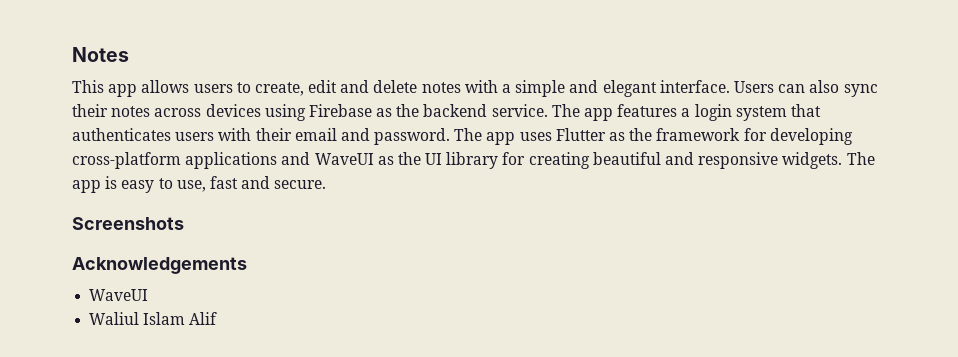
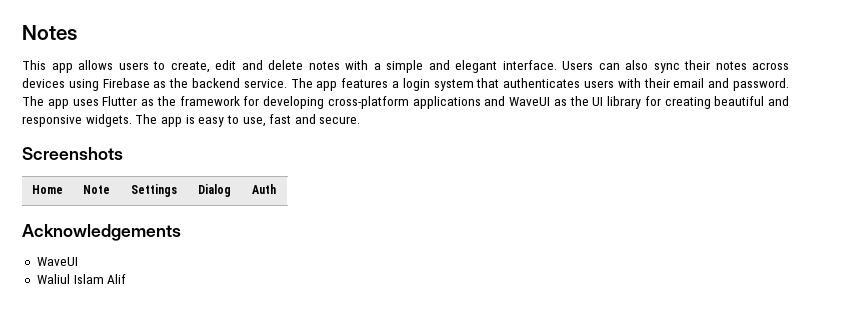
(184, 223) none -> [31,185,63,194] [82,185,110,194] [130,184,177,197] [197,184,231,197] [251,184,276,194] // Home | Note | Settings | Dialog | Auth

